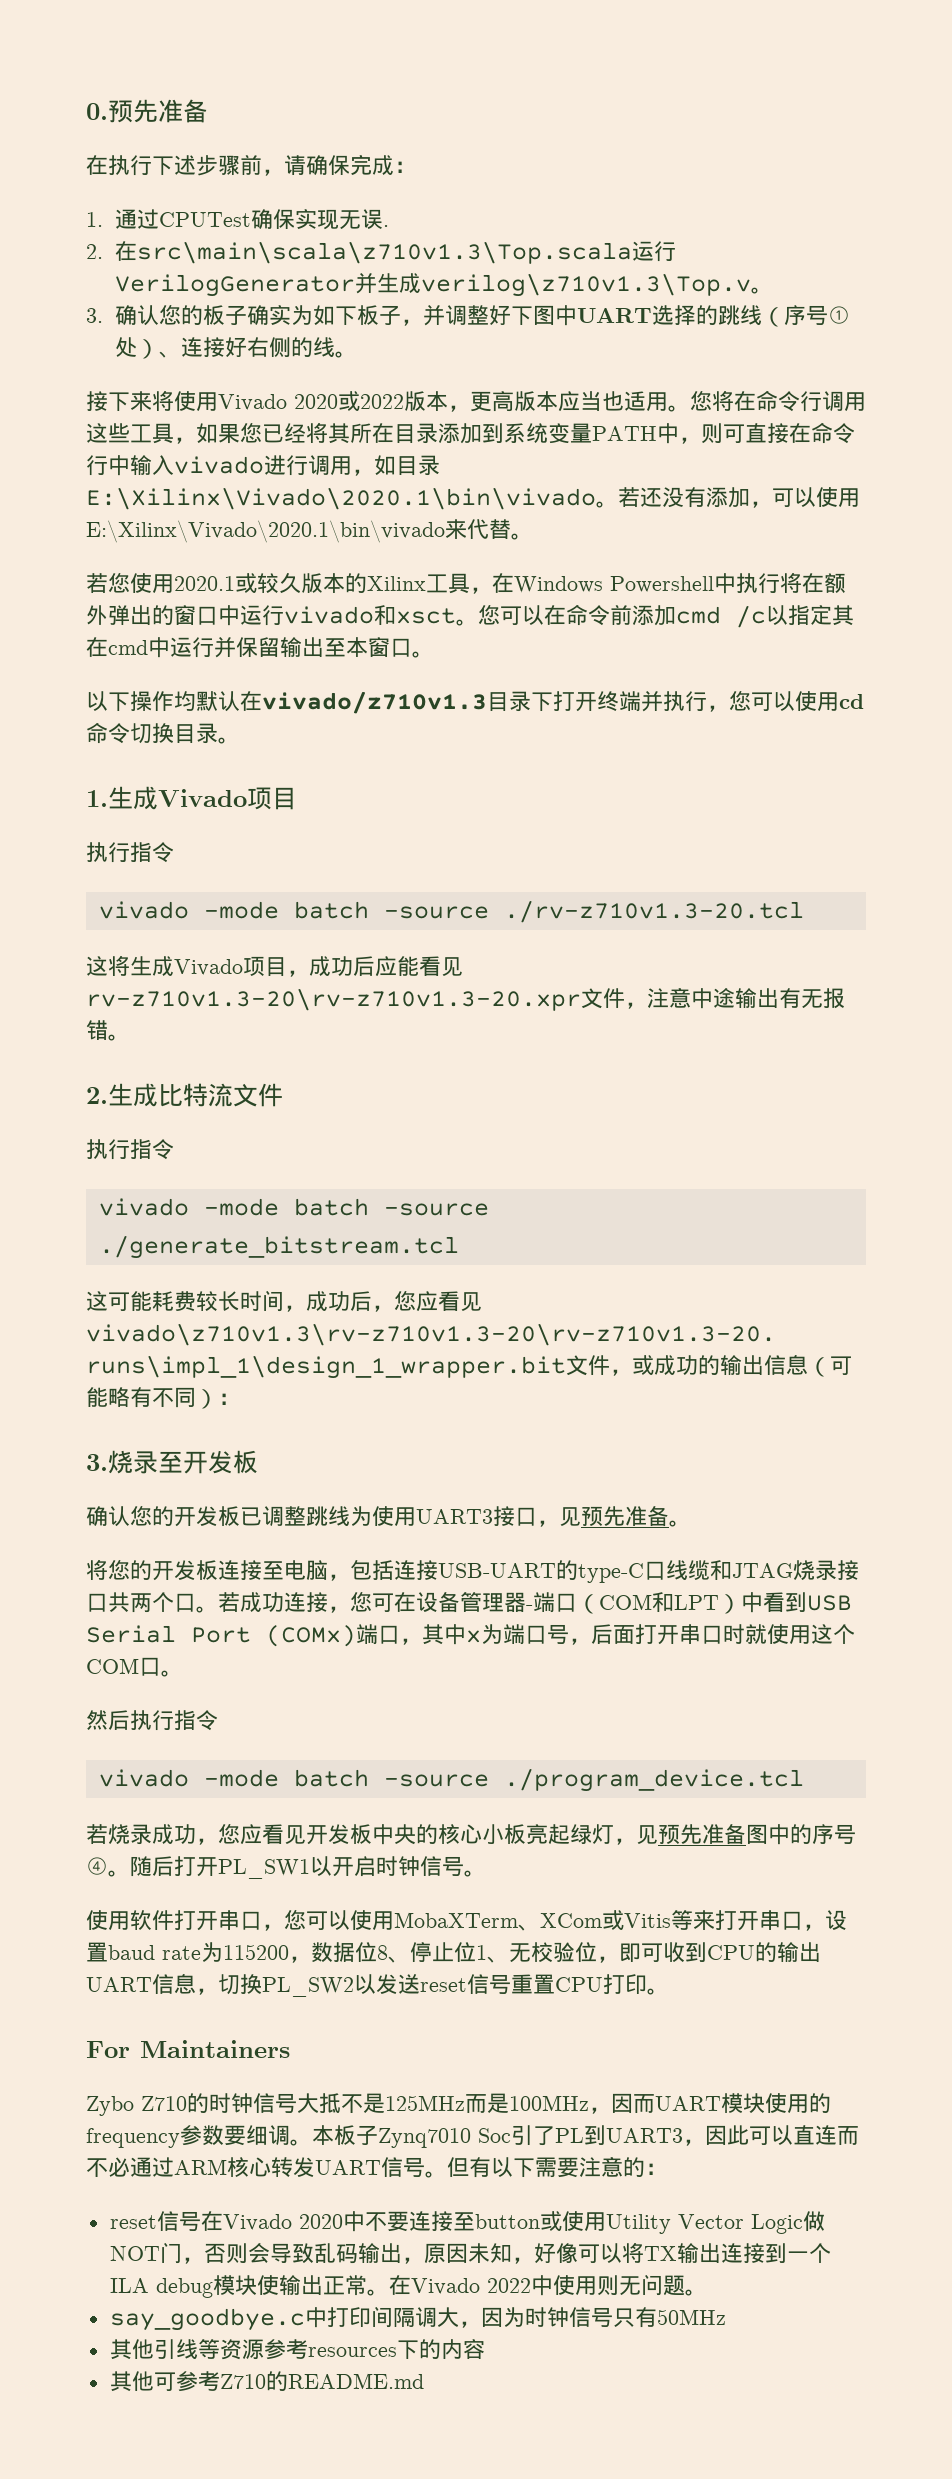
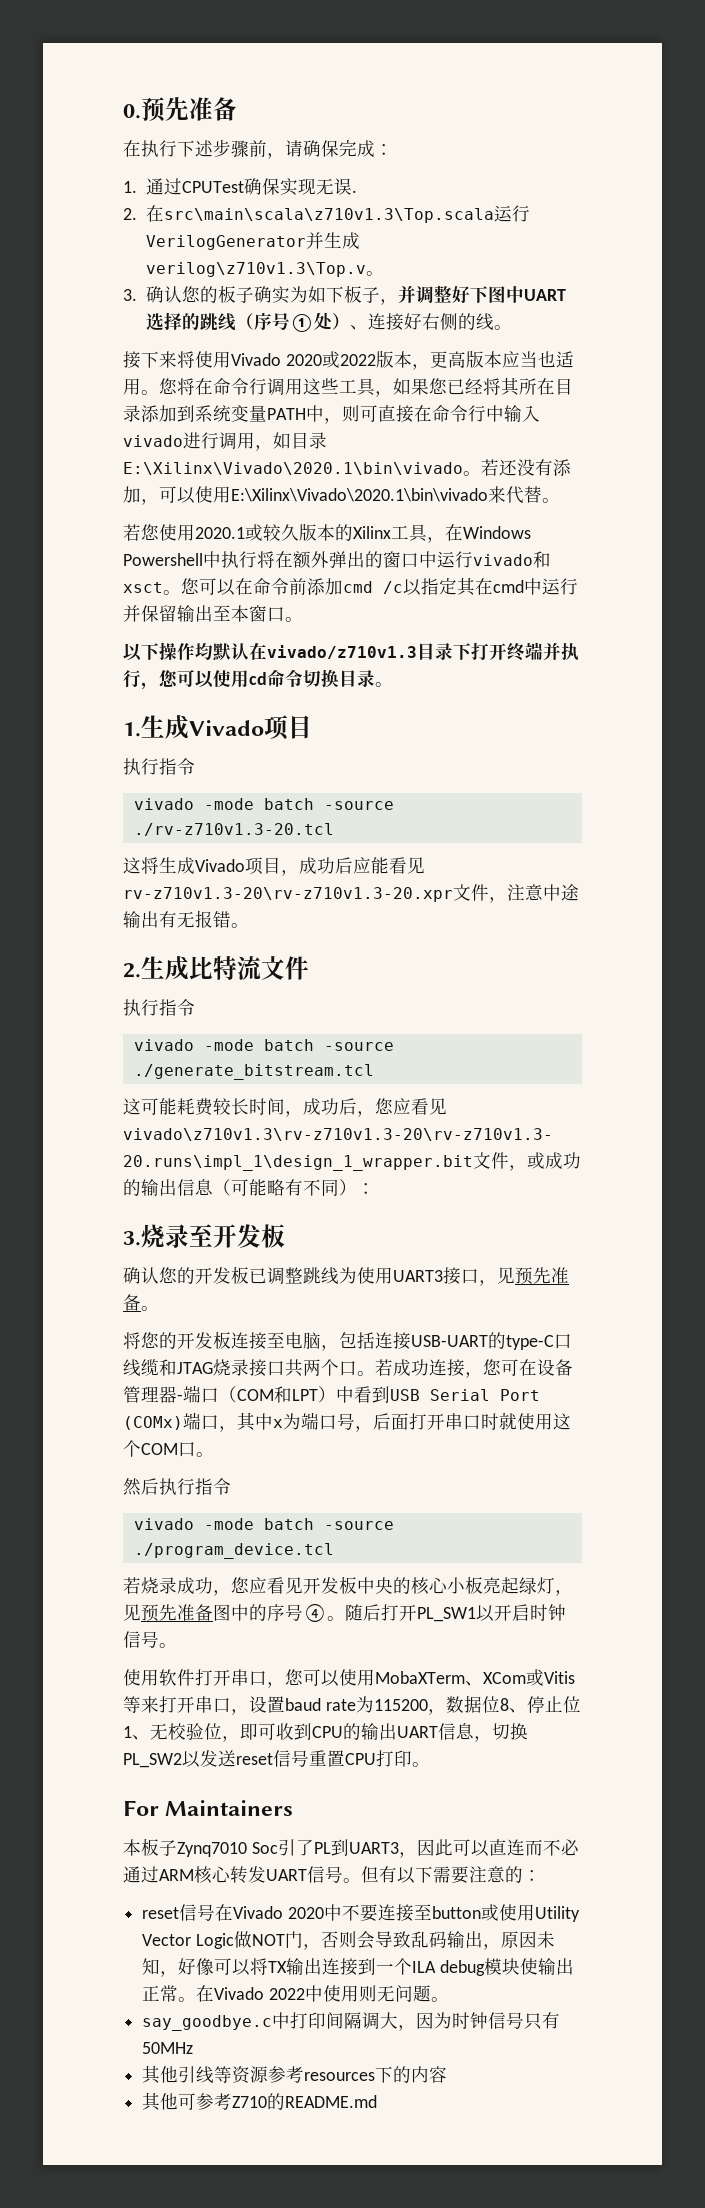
[86,2093,831,2116] [86,2125,312,2148] Zybo Z710的时钟信号大抵不是125MHz而是100MHz，因而UART模块使用的frequency参数要细调。 -> (294, 1808) none

